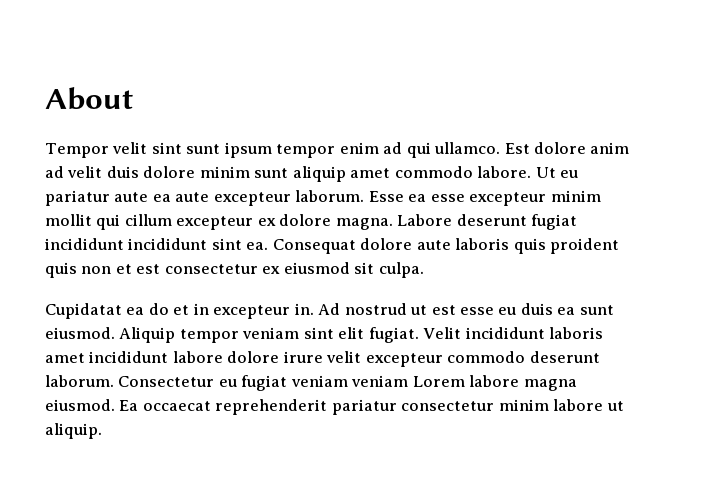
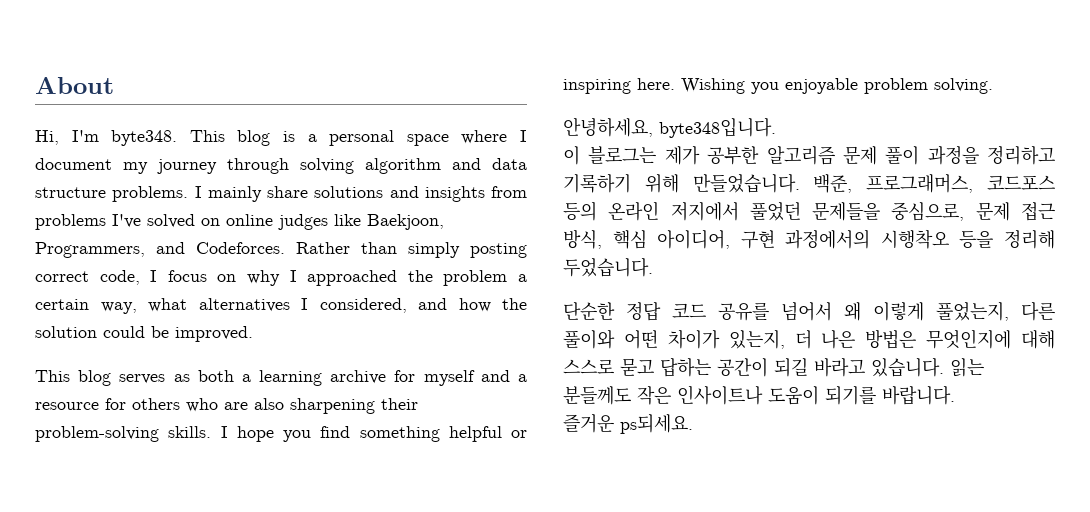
[45,142,630,158] [45,166,579,182] [45,190,601,206] [45,214,578,230] [45,238,620,254] [45,262,424,278] [45,303,614,319] [45,327,604,343] [45,351,600,367] [45,375,577,391] [45,399,624,415] [45,423,102,439] Tempor velit sint sunt ipsum tempor enim ad qui ullamco. Est dolore anim ad velit duis dolore minim sunt aliquip amet commodo labore. Ut eu pariatur aute ea aute excepteur laborum. Esse ea esse excepteur minim mollit qui cillum excepteur ex dolore magna. Labore deserunt fugiat incididunt incididunt sint ea. Consequat dolore aute laboris quis proident quis non et est consectetur ex eiusmod sit culpa. // Cupidatat ea do et in excepteur in. Ad nostrud ut est esse eu duis ea sunt eiusmod. Aliquip tempor veniam sint elit fugiat. Velit incididunt laboris amet incididunt labore dolore irure velit excepteur commodo deserunt laborum. Consectetur eu fugiat veniam veniam Lorem labore magna eiusmod. Ea occaecat reprehenderit pariatur consectetur minim labore ut aliquip. -> [35,130,528,146] [35,158,527,174] [35,186,527,202] [35,214,444,230] [35,242,527,258] [35,270,527,286] [35,298,527,314] [35,326,253,342] [35,370,527,386] [35,398,418,414] [35,426,527,442] [563,78,993,94] [563,117,776,138] [563,146,1055,165] [563,173,1055,193] [563,201,1055,221] [563,229,1055,249] [563,257,653,277] [563,301,1055,321] [563,329,1055,349] [563,357,984,377] [563,385,955,405] [563,414,693,434] Hi, I'm byte348. This blog is a personal space where I document my journey through solving algorithm and data structure problems. I mainly share solutions and insights from problems I've solved on online judges like Baekjoon, Programmers, and Codeforces. Rather than simply posting correct code, I focus on why I approached the problem a certain way, what alternatives I considered, and how the solution could be improved. // This blog serves as both a learning archive for myself and a resource for others who are also sharpening their problem-solving skills. I hope you find something helpful or inspiring here. Wishing you enjoyable problem solving. // 안녕하세요, byte348입니다. // 이 블로그는 제가 공부한 알고리즘 문제 풀이 과정을 정리하고 기록하기 위해 만들었습니다. 백준, 프로그래머스, 코드포스 등의 온라인 저지에서 풀었던 문제들을 중심으로, 문제 접근 방식, 핵심 아이디어, 구현 과정에서의 시행착오 등을 정리해 두었습니다. // 단순한 정답 코드 공유를 넘어서 왜 이렇게 풀었는지, 다른 풀이와 어떤 차이가 있는지, 더 나은 방법은 무엇인지에 대해 스스로 묻고 답하는 공간이 되길 바라고 있습니다. 읽는 분들께도 작은 인사이트나 도움이 되기를 바랍니다. // 즐거운 ps되세요.

